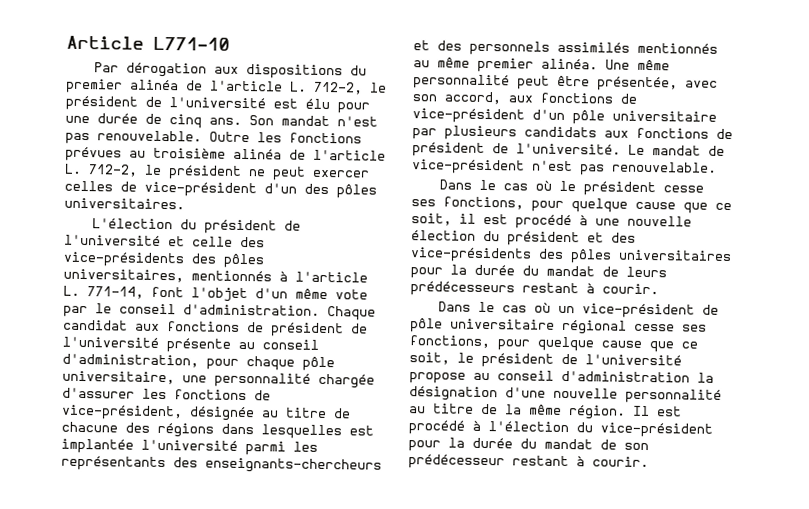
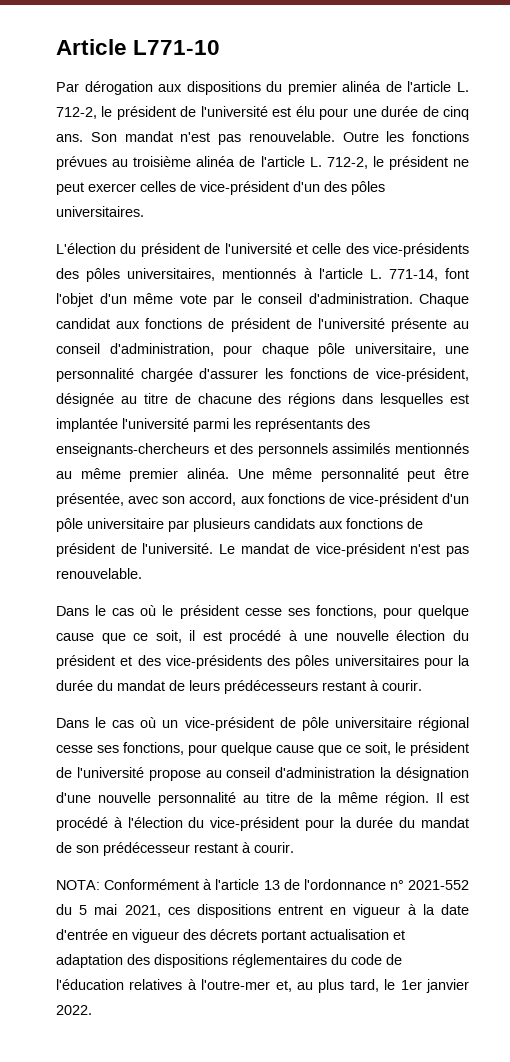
(649, 462) none -> [56,879,469,890] [56,904,470,918] [56,929,405,943] [56,954,402,968] [56,979,469,993] [56,1005,92,1015] // NOTA: Conformément à l'article 13 de l'ordonnance n° 2021-552 du 5 mai 2021, ces dispositions entrent en vigueur à la date d'entrée en vigueur des décrets portant actualisation et adaptation des dispositions réglementaires du code de l'éducation relatives à l'outre-mer et, au plus tard, le 1er janvier 2022.

